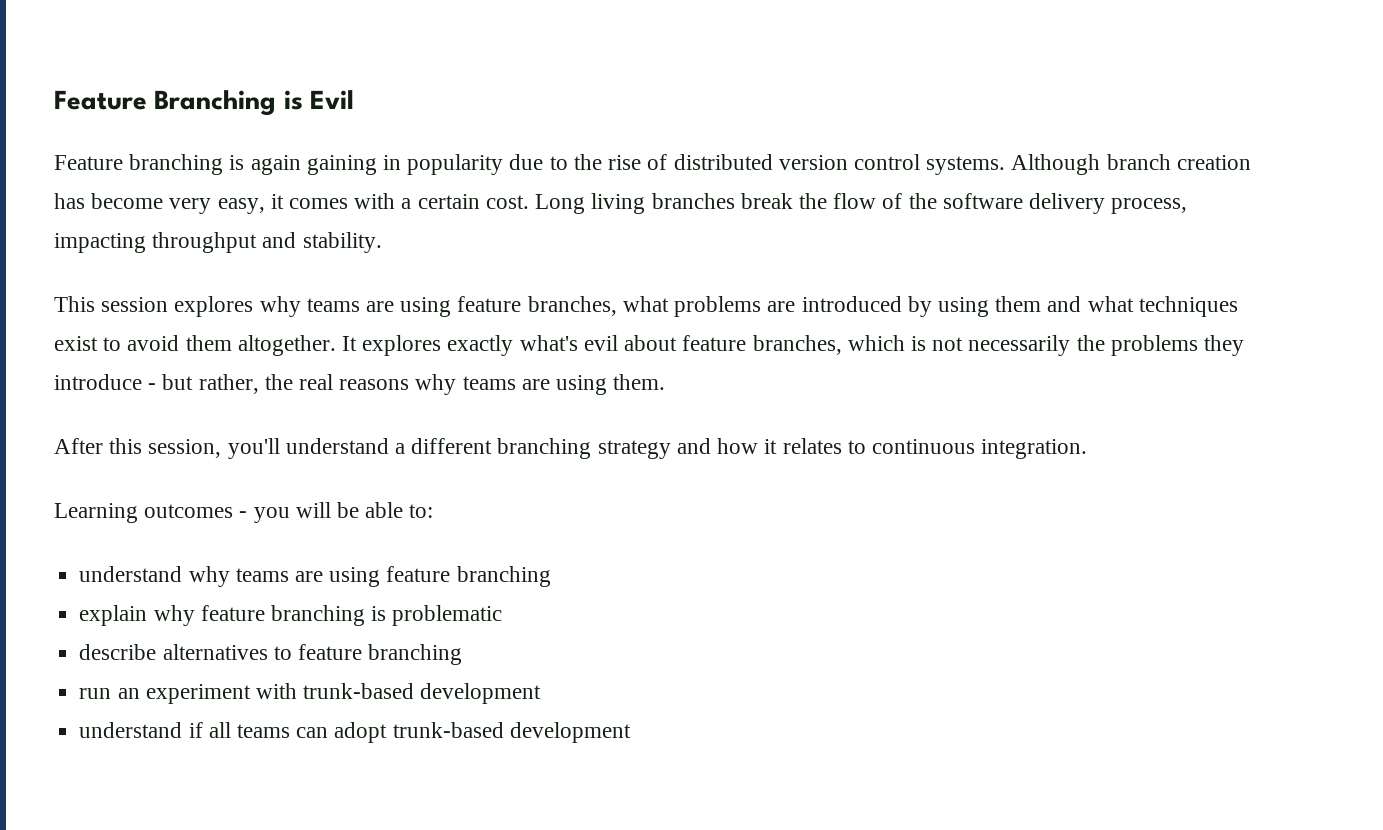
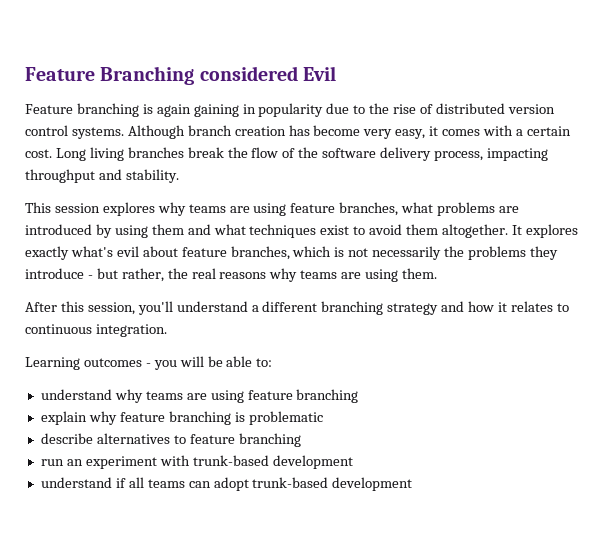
[283,90,303,110] is -> [199,66,298,81] considered

